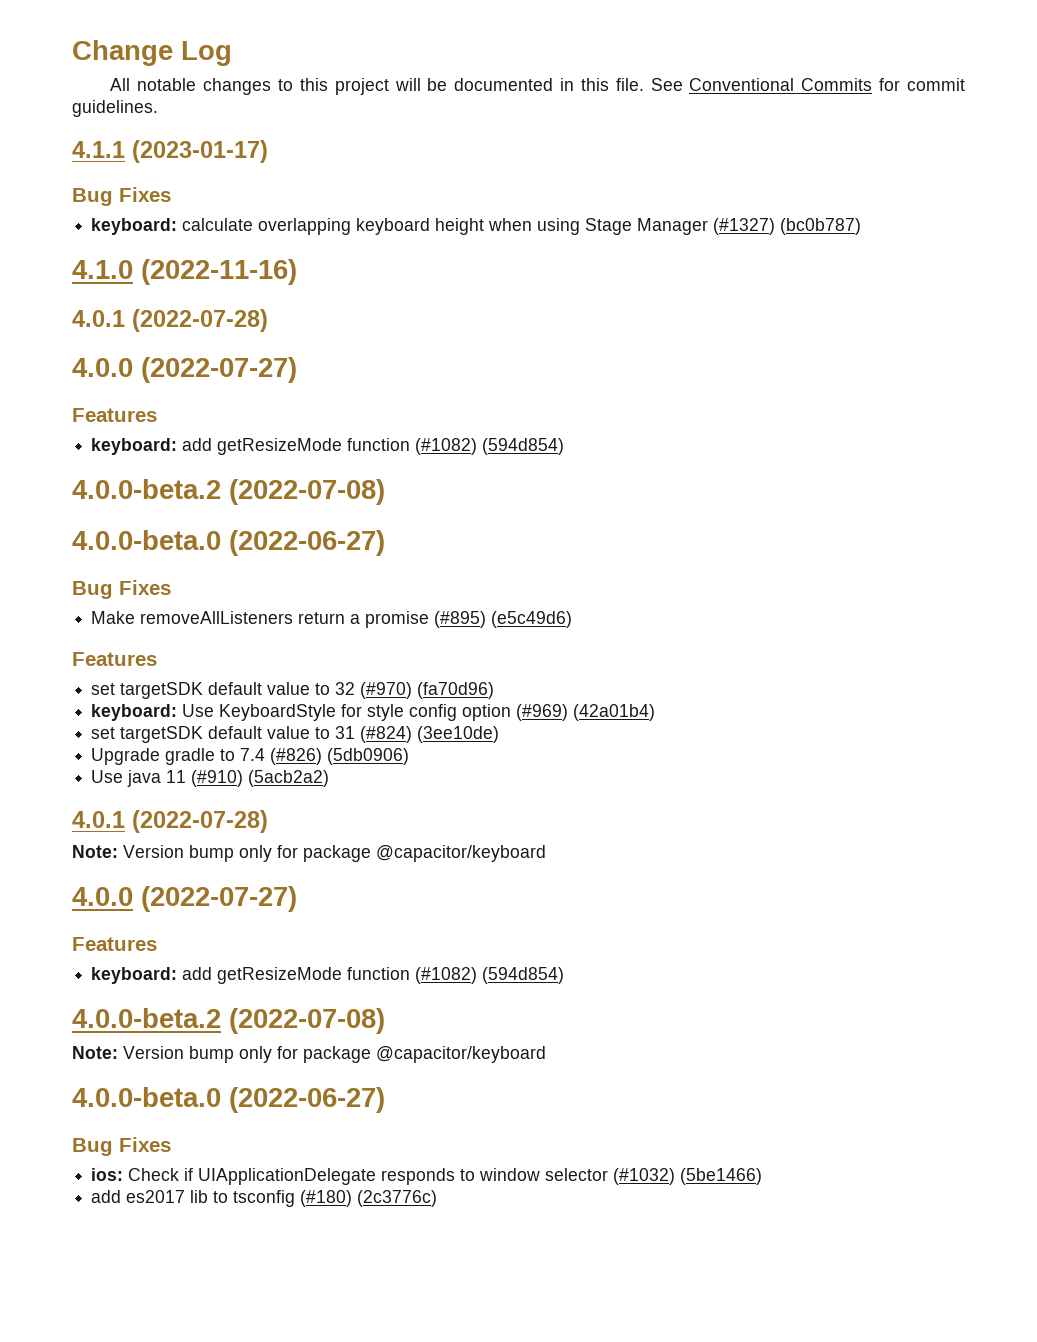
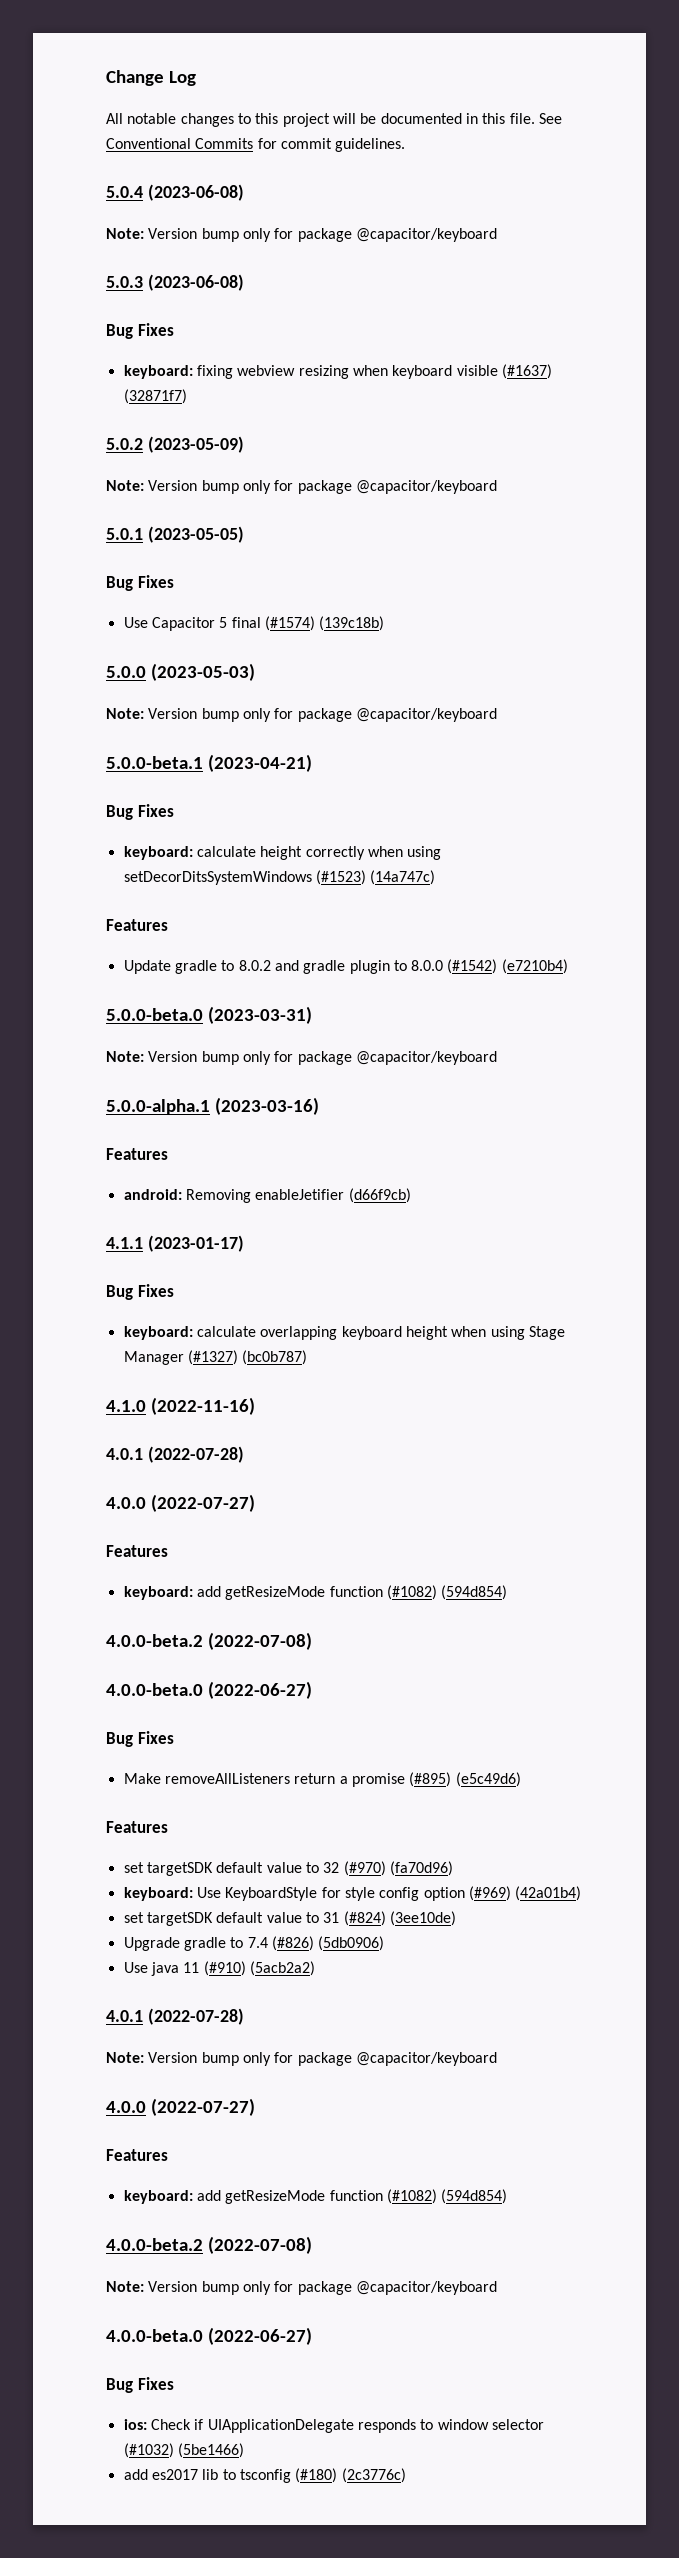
(158, 108) none -> [106,184,244,201] [106,228,497,242] [106,274,244,291] [106,323,174,339] [123,364,552,379] [123,389,187,404] [106,436,244,453] [106,480,497,494] [106,526,244,543] [106,575,174,591] [123,616,385,631] [106,663,255,681] [106,708,497,722] [106,754,312,772] [106,804,174,820] [123,846,442,860] [123,870,436,885] [106,919,168,931] [123,959,568,974] [106,1006,312,1024] [106,1051,497,1065] [106,1097,319,1115] [106,1148,168,1160] [123,1188,411,1203] // 5.0.4 (2023-06-08) // Note: Version bump only for package @capacitor/keyboard // 5.0.3 (2023-06-08) // Bug Fixes // keyboard: fixing webview resizing when keyboard visible (#1637) (32871f7) // 5.0.2 (2023-05-09) // Note: Version bump only for package @capacitor/keyboard // 5.0.1 (2023-05-05) // Bug Fixes // Use Capacitor 5 final (#1574) (139c18b) // 5.0.0 (2023-05-03) // Note: Version bump only for package @capacitor/keyboard // 5.0.0-beta.1 (2023-04-21) // Bug Fixes // keyboard: calculate height correctly when using setDecorDitsSystemWindows (#1523) (14a747c) // Features // Update gradle to 8.0.2 and gradle plugin to 8.0.0 (#1542) (e7210b4) // 5.0.0-beta.0 (2023-03-31) // Note: Version bump only for package @capacitor/keyboard // 5.0.0-alpha.1 (2023-03-16) // Features // android: Removing enableJetifier (d66f9cb)

